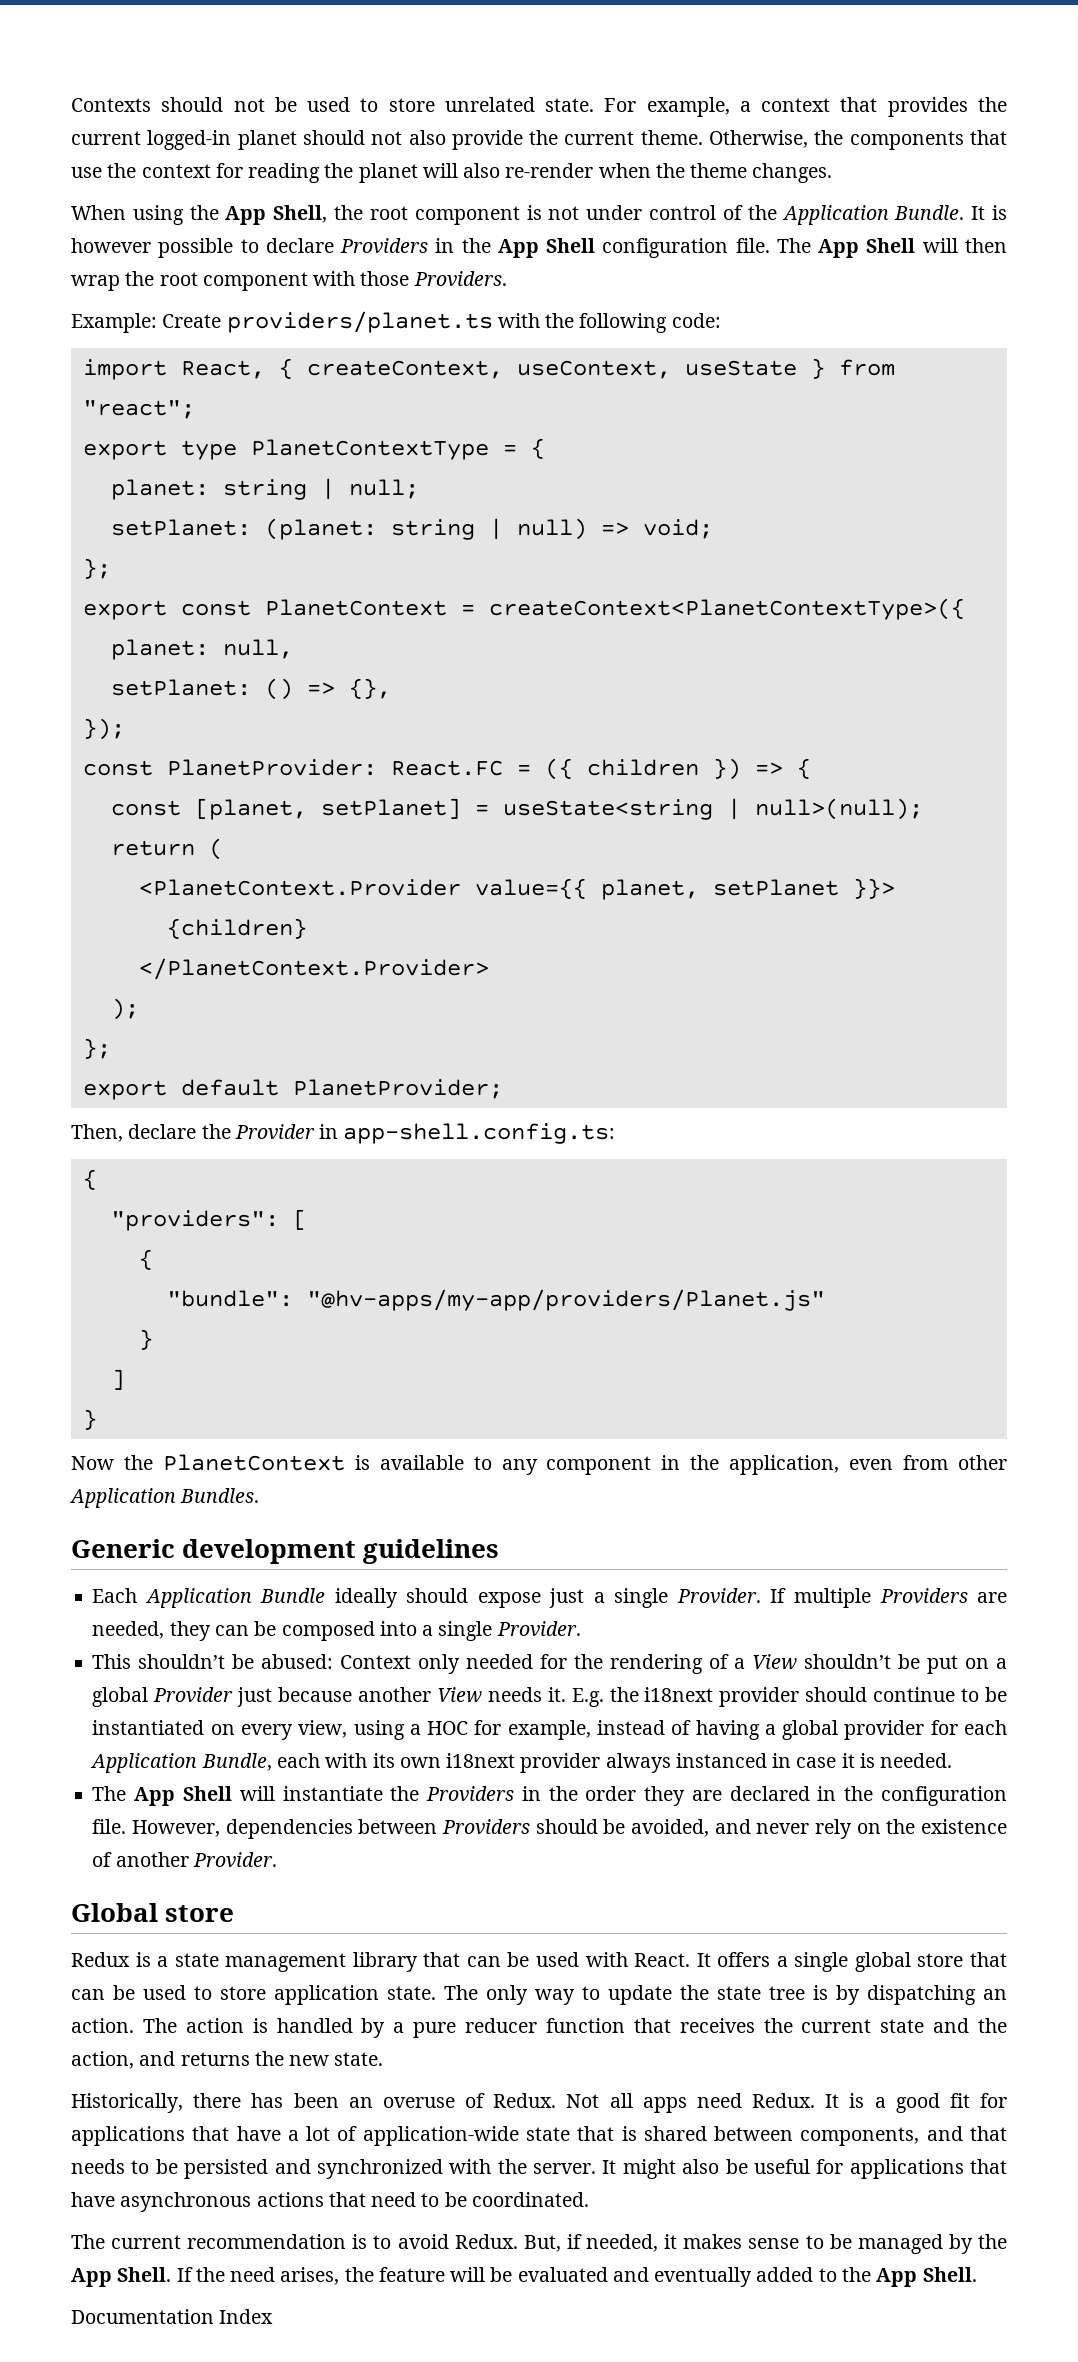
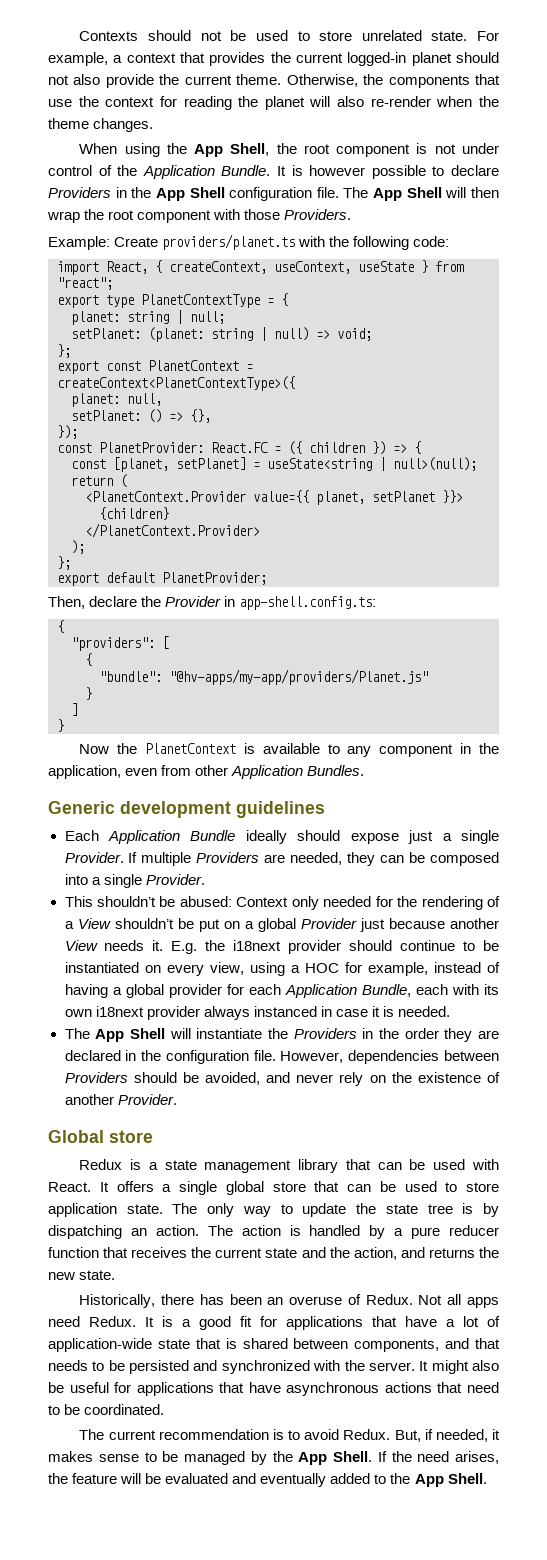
[71,2309,274,2324] // Documentation Index -> (487, 1478) none

